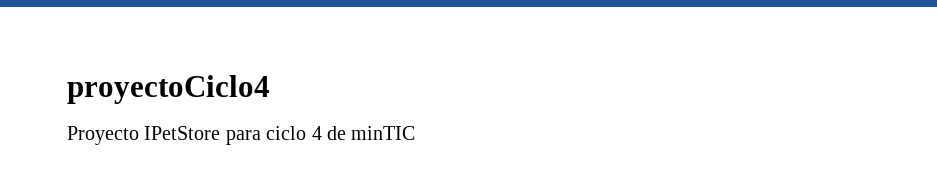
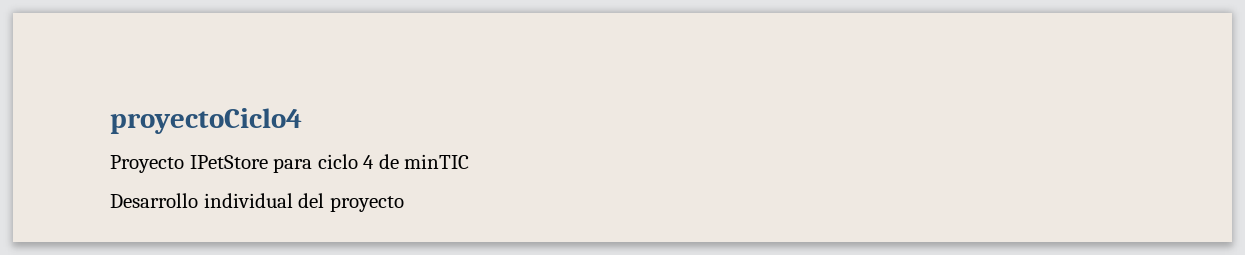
(416, 133) none -> [110,193,404,212] // Desarrollo individual del proyecto

